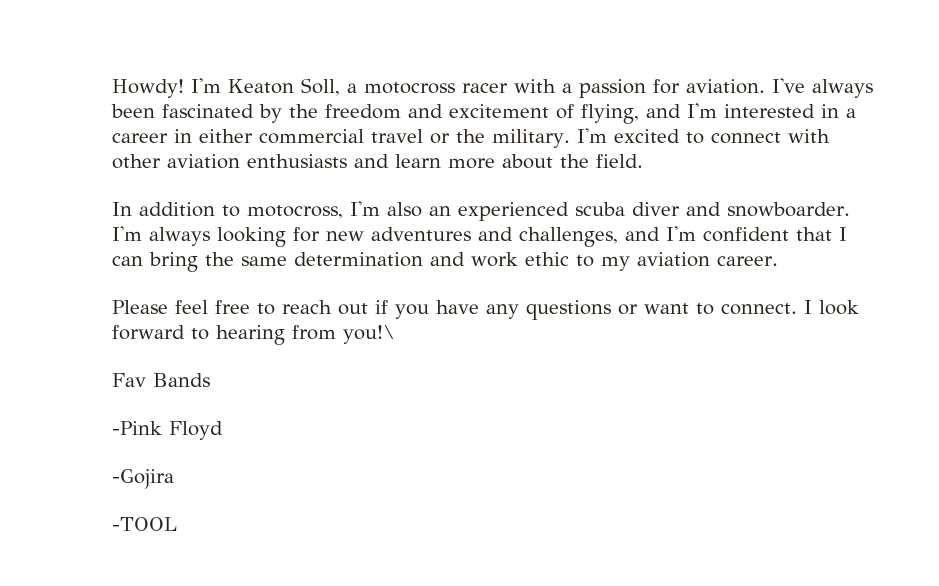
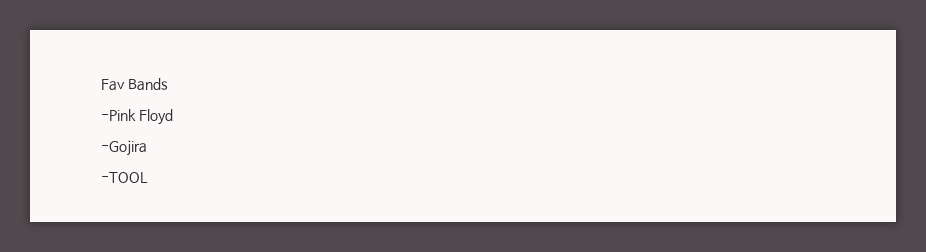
[112,78,873,98] [111,103,856,124] [112,128,830,148] [112,154,643,169] [112,201,850,221] [112,226,847,247] [112,252,778,272] [112,300,859,320] [112,325,395,345] Howdy! I'm Keaton Soll, a motocross racer with a passion for aviation. I've always been fascinated by the freedom and excitement of flying, and I'm interested in a career in either commercial travel or the military. I'm excited to connect with other aviation enthusiasts and learn more about the field. // In addition to motocross, I'm also an experienced scuba diver and snowboarder. I'm always looking for new adventures and challenges, and I'm confident that I can bring the same determination and work ethic to my aviation career. // Please feel free to reach out if you have any questions or want to connect. I look forward to hearing from you!\ // -> (101, 85) none

